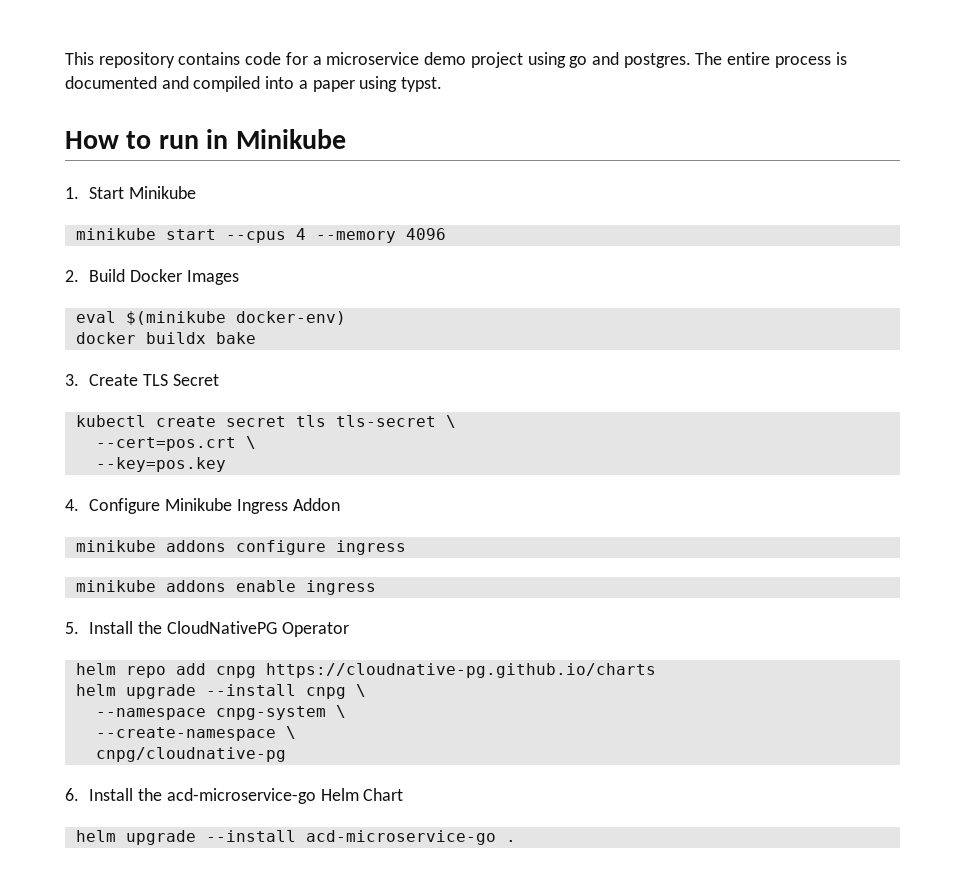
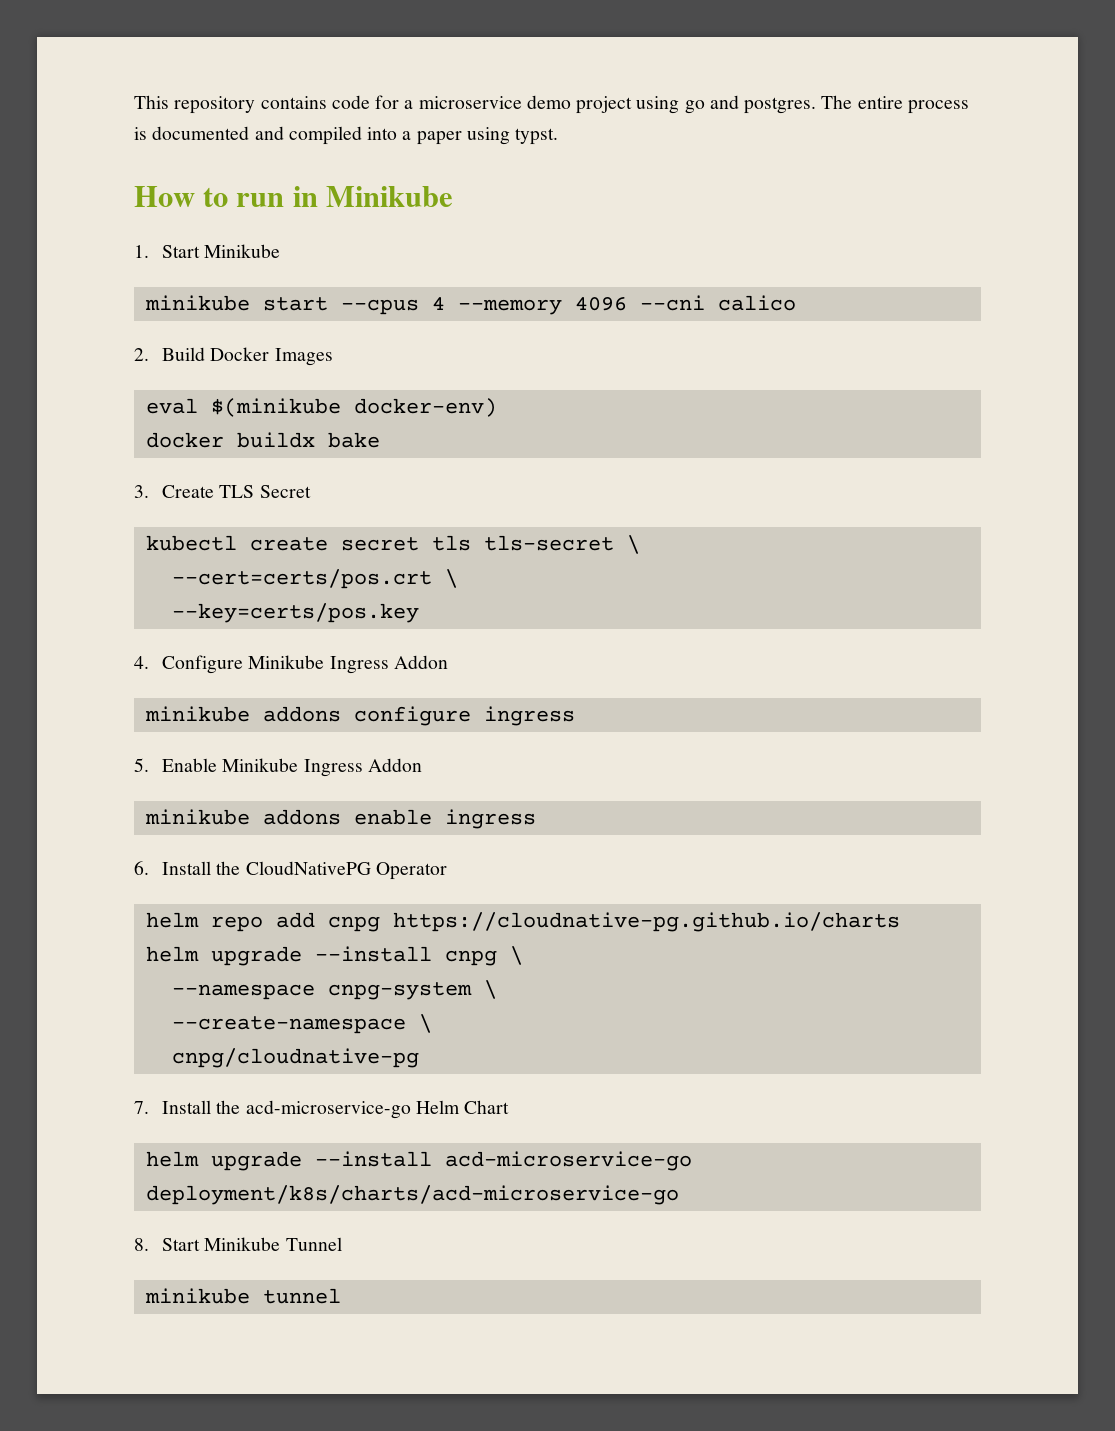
(446, 234) none -> [639,295,796,311] --cni calico
[95,436,256,451] [95,457,226,472] --cert=pos.crt \ // --key=pos.key -> [171,569,458,589] [171,603,419,623] --cert=certs/pos.crt \ // --key=certs/pos.key
(406, 547) none -> [134,758,422,777] // 5. Enable Minikube Ingress Addon
[65,622,79,634] 5. -> [134,861,149,875] 6.
[65,788,79,801] 6. -> [134,1101,149,1114] 7.
[505,840,516,842] . -> [145,1185,679,1205] [134,1237,342,1251] [144,1288,341,1304] deployment/k8s/charts/acd-microservice-go // 8. Start Minikube Tunnel // minikube tunnel

